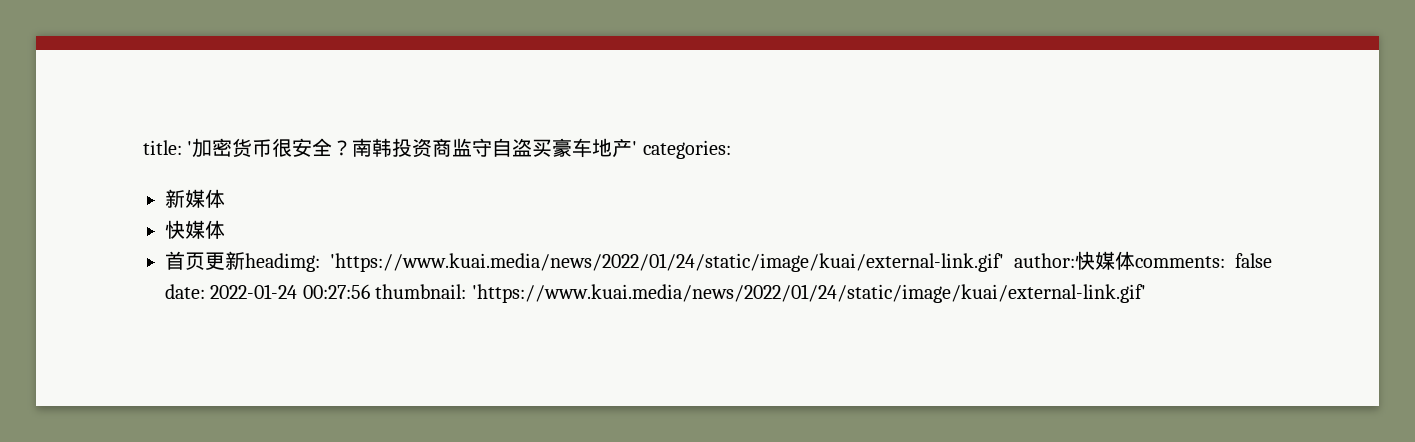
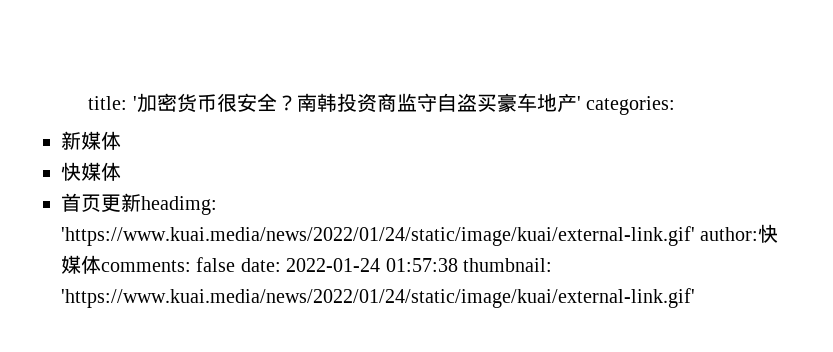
[302,284,370,299] 00:27:56 -> [385,258,458,272] 01:57:38

